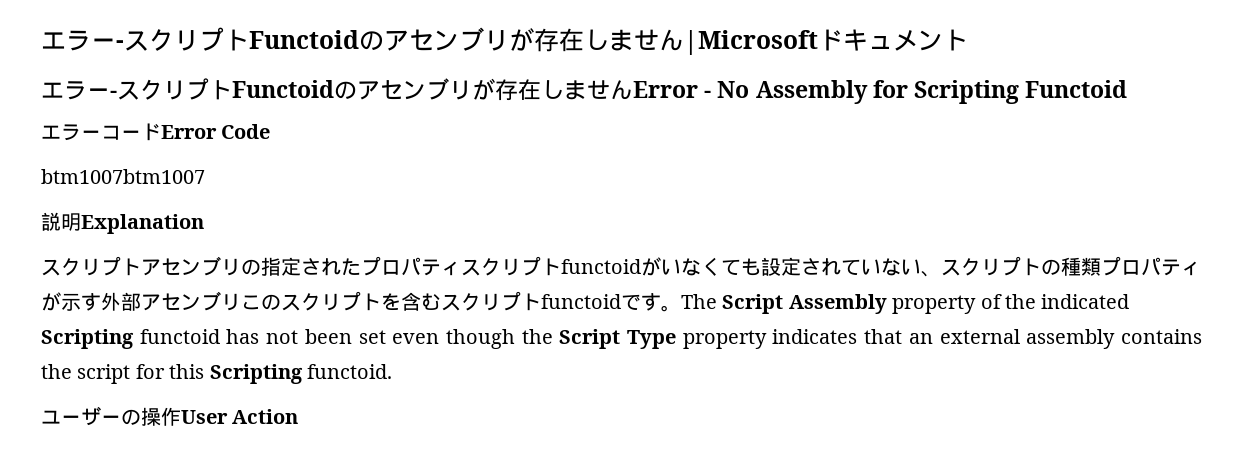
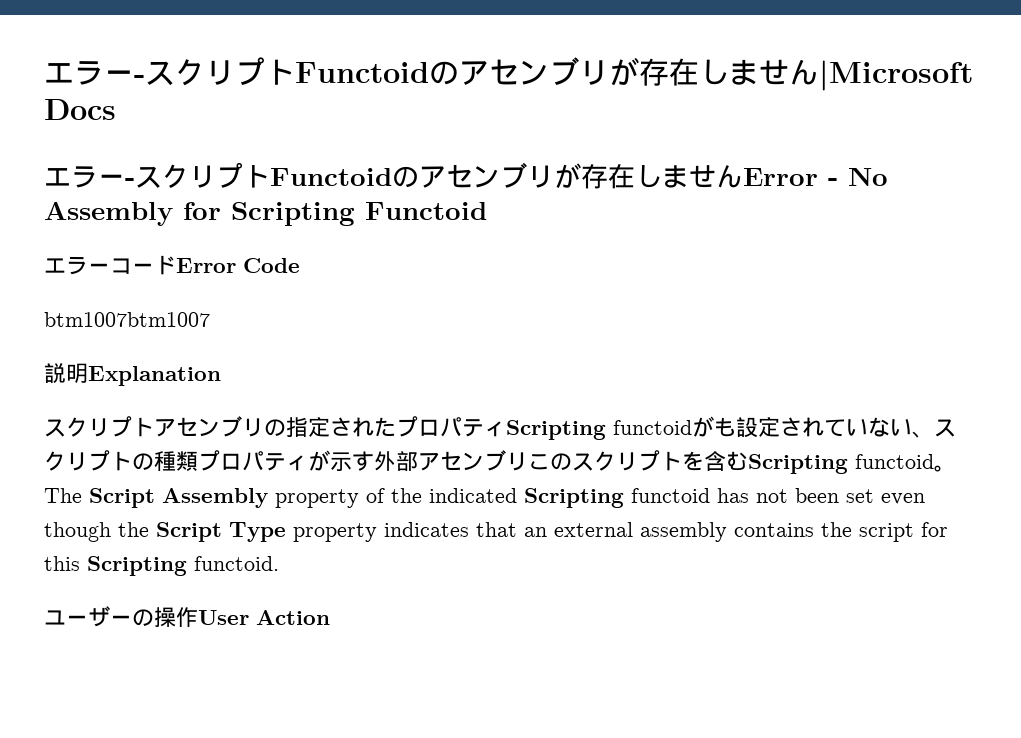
[818,29,968,51] ドキュメント -> [44,99,116,120] Docs
[461,256,741,276] スクリプトfunctoidがいなくて -> [506,416,714,440] Scripting functoidが
[441,291,661,311] スクリプトfunctoidです -> [748,454,934,474] Scripting functoid

